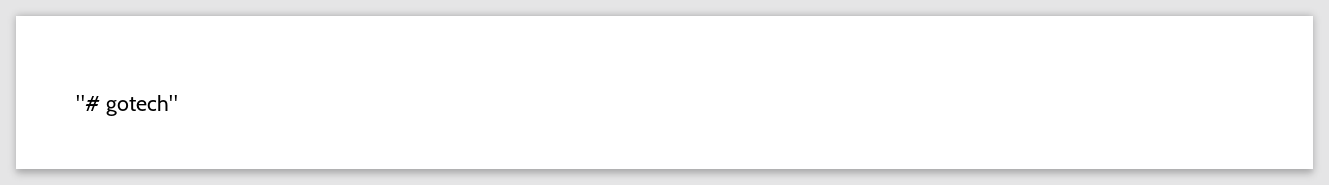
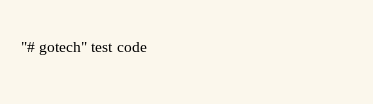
(178, 105) none -> [91,42,147,52] test code

